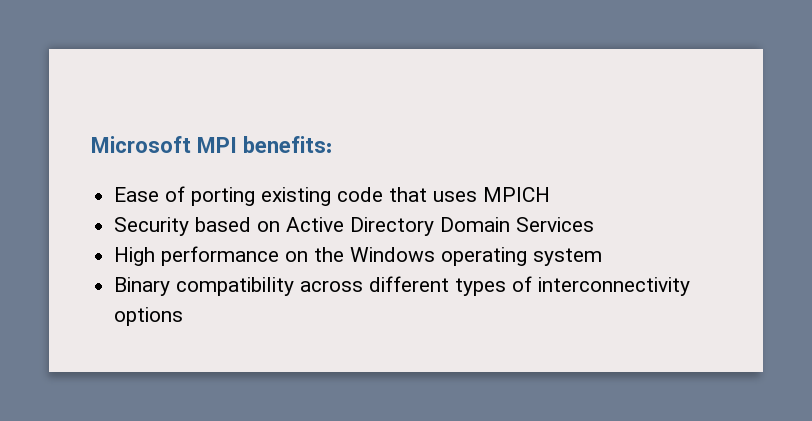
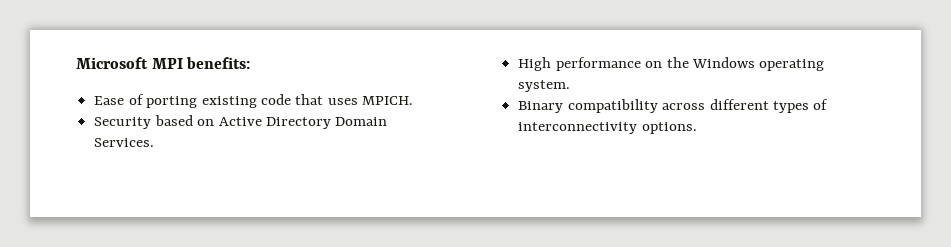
[483,187,551,202] MPICH -> [362,96,414,105] MPICH.
[516,217,595,232] Services -> [94,138,155,147] Services.
[533,248,603,266] system -> [518,80,571,92] system.
[114,307,184,326] options -> [641,122,697,134] options.

